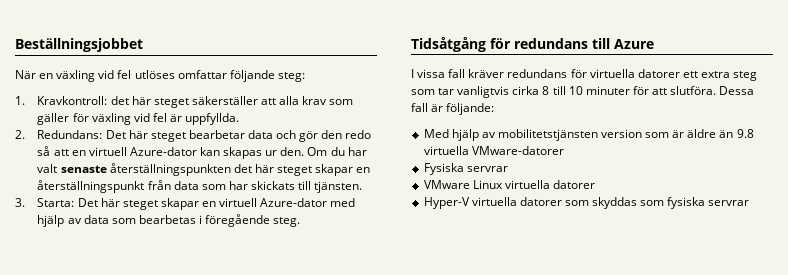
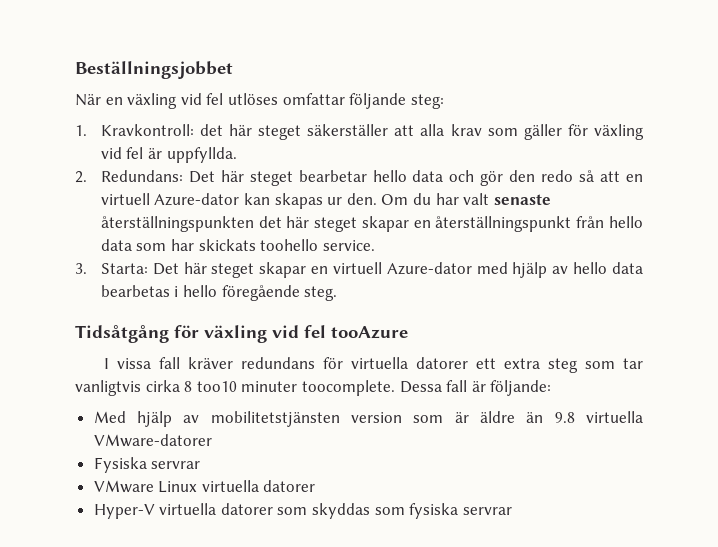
(245, 134) none -> [372,170,407,182] hello
(171, 185) none -> [608,216,643,228] hello
[298,181,363,193] till tjänsten. -> [260,239,375,251] toohello service.
[83,215,136,224] data som -> [573,262,643,274] hello data
(202, 219) none -> [183,285,218,297] hello
[514,38,654,49] redundans till Azure -> [204,325,408,343] växling vid fel tooAzure
[552,86,717,95] till 10 minuter för att slutföra. -> [196,380,395,396] too10 minuter toocomplete.

